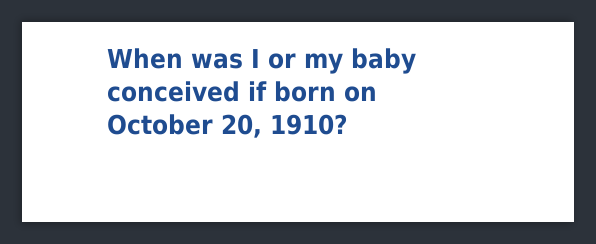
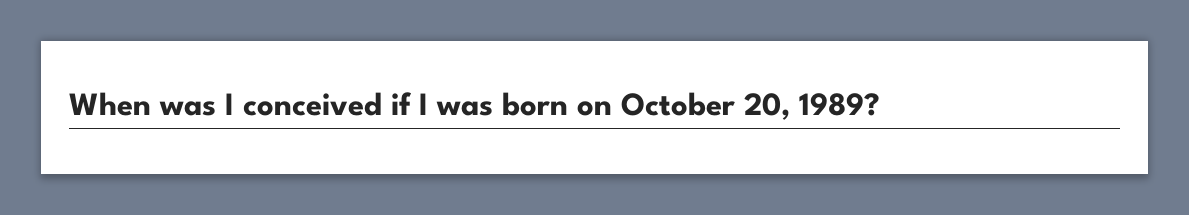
[268,48,416,74] [107,81,267,102] or my baby conceived if -> [243,92,493,116] conceived if I was
[270,114,348,135] 1910? -> [799,93,880,116] 1989?

